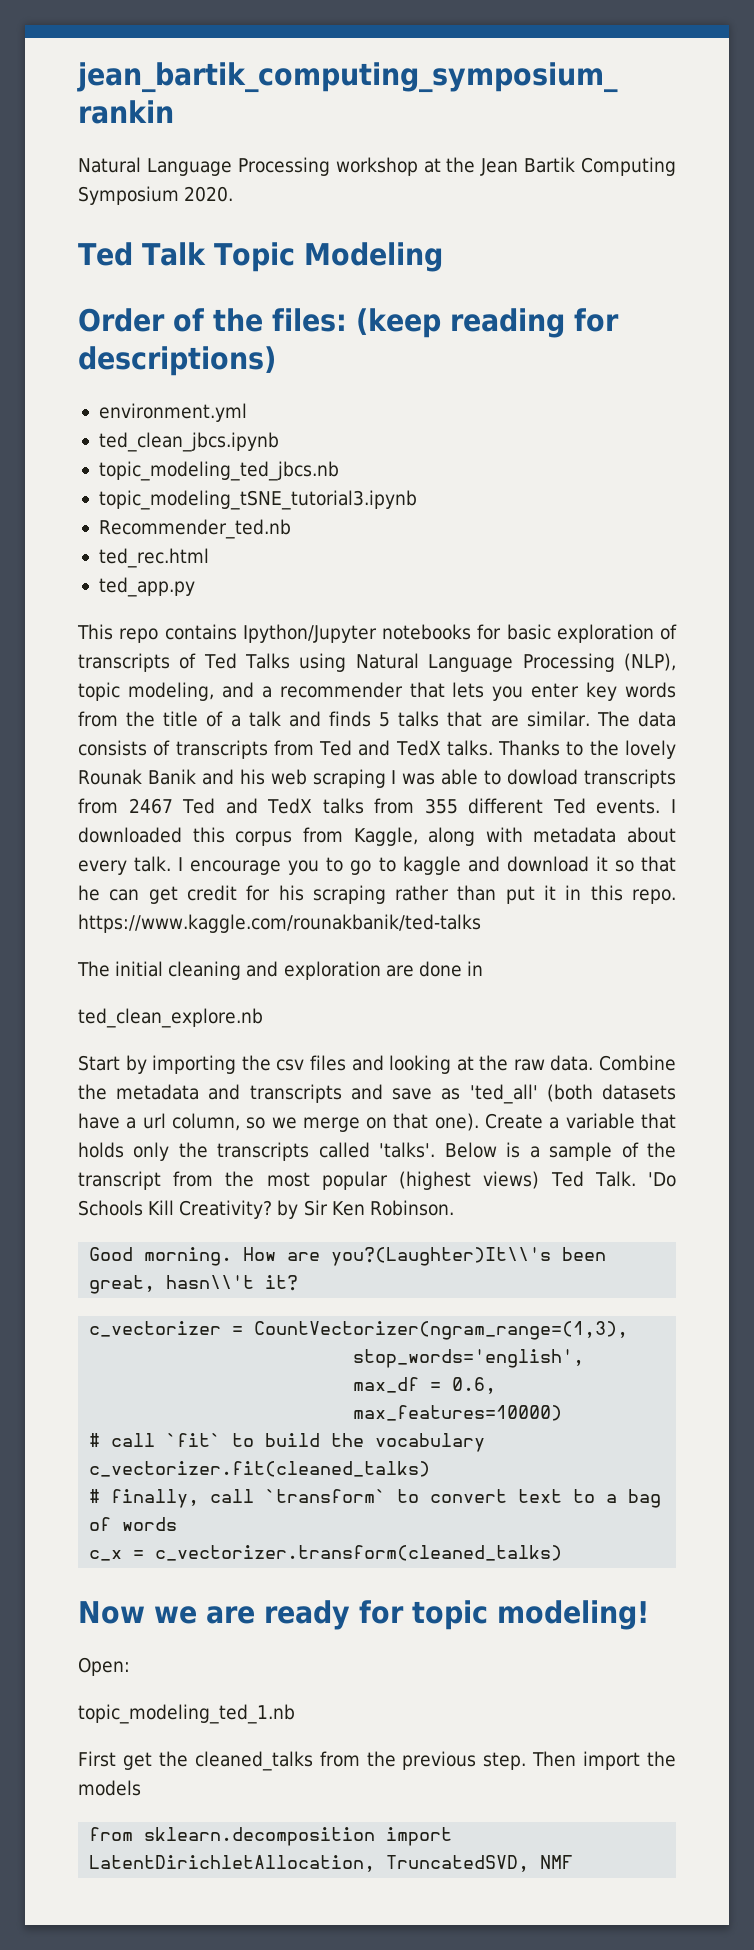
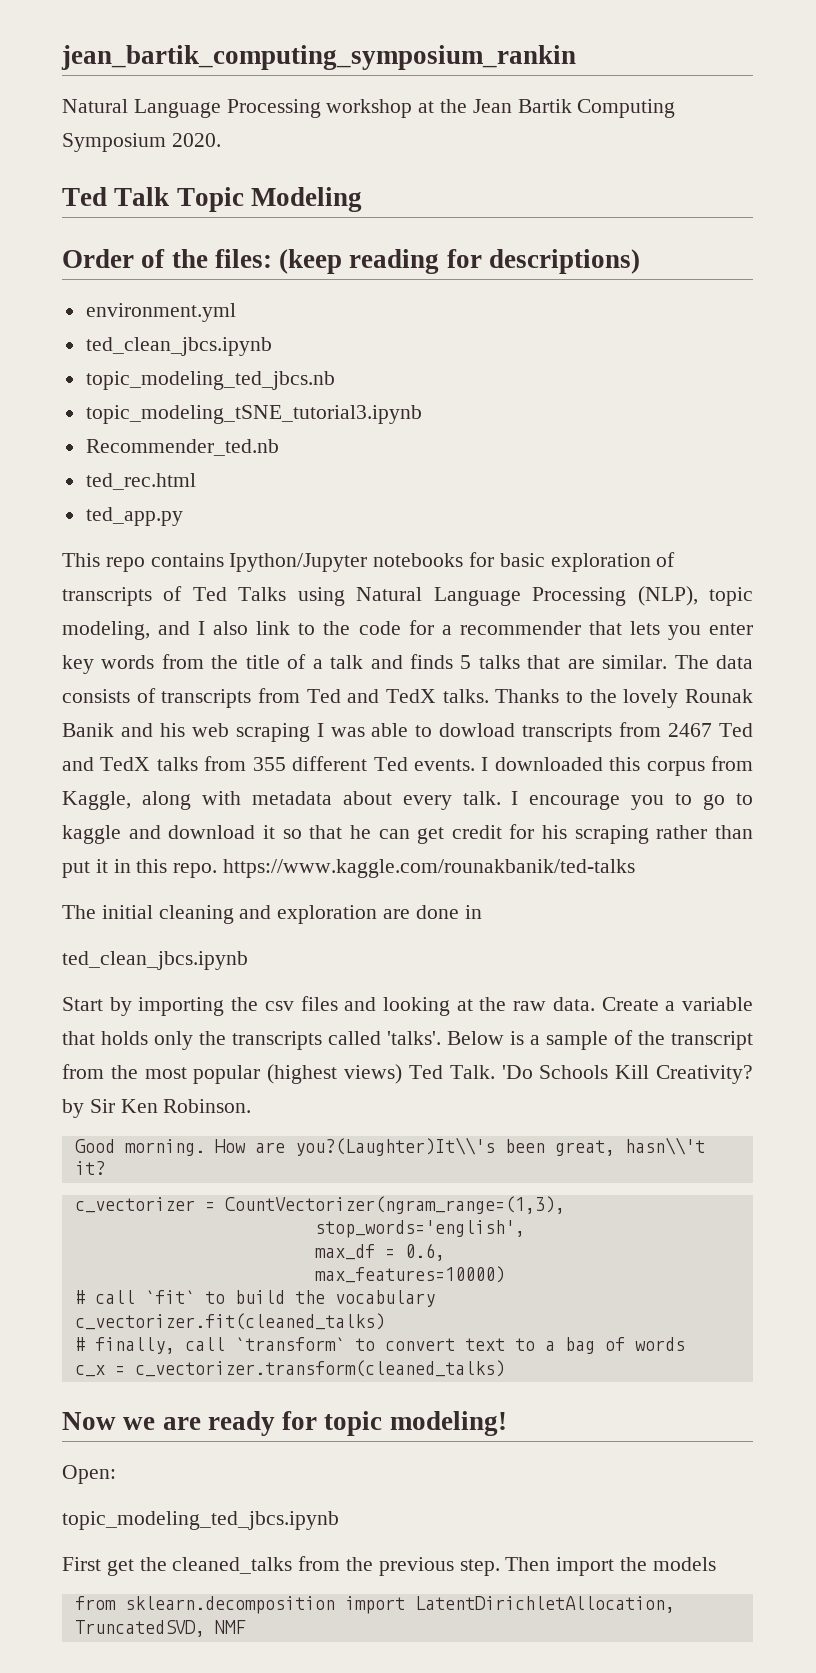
(254, 690) none -> [198,620,434,635] I also link to the code for
[78,1008,263,1028] ted_clean_explore.nb -> [62,951,248,970] ted_clean_jbcs.ipynb
[598,1055,676,1071] [78,1084,676,1104] [78,1113,479,1132] Combine the metadata and transcripts and save as 'ted_all' (both datasets have a url column, so we merge on that one). -> (595, 1004) none
[78,1704,295,1724] topic_modeling_ted_1.nb -> [62,1511,339,1530] topic_modeling_ted_jbcs.ipynb

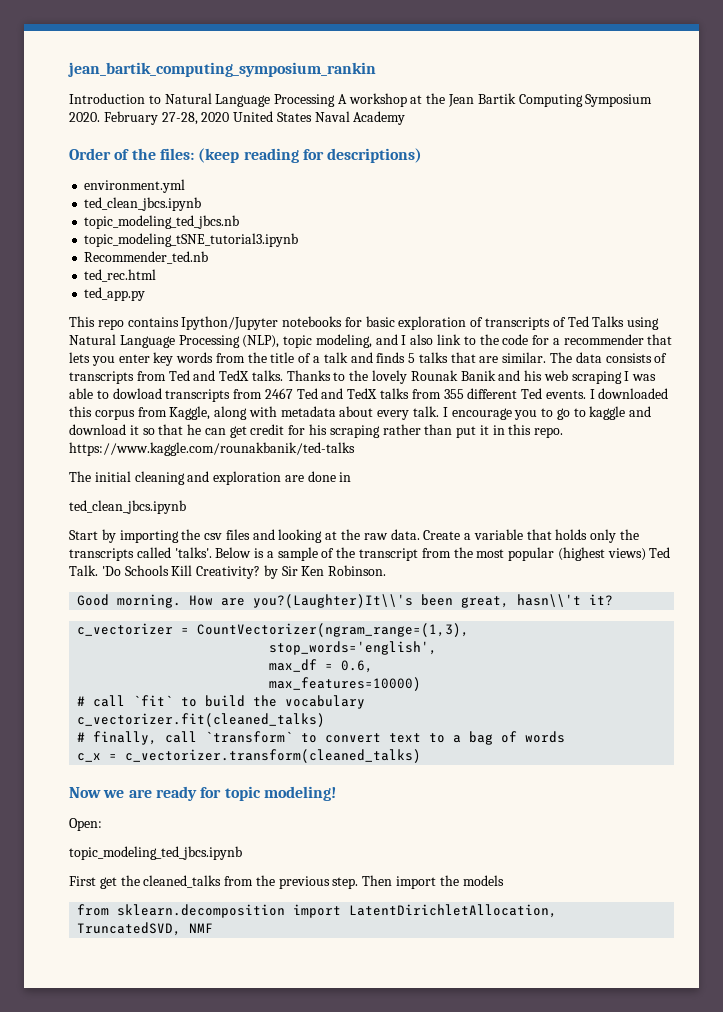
[62,99,321,118] Natural Language Processing -> [69,93,347,107] Introduction to Natural Language Processing A
[62,187,362,212] // Ted Talk Topic Modeling -> [103,111,406,125] February 27-28, 2020 United States Naval Academy

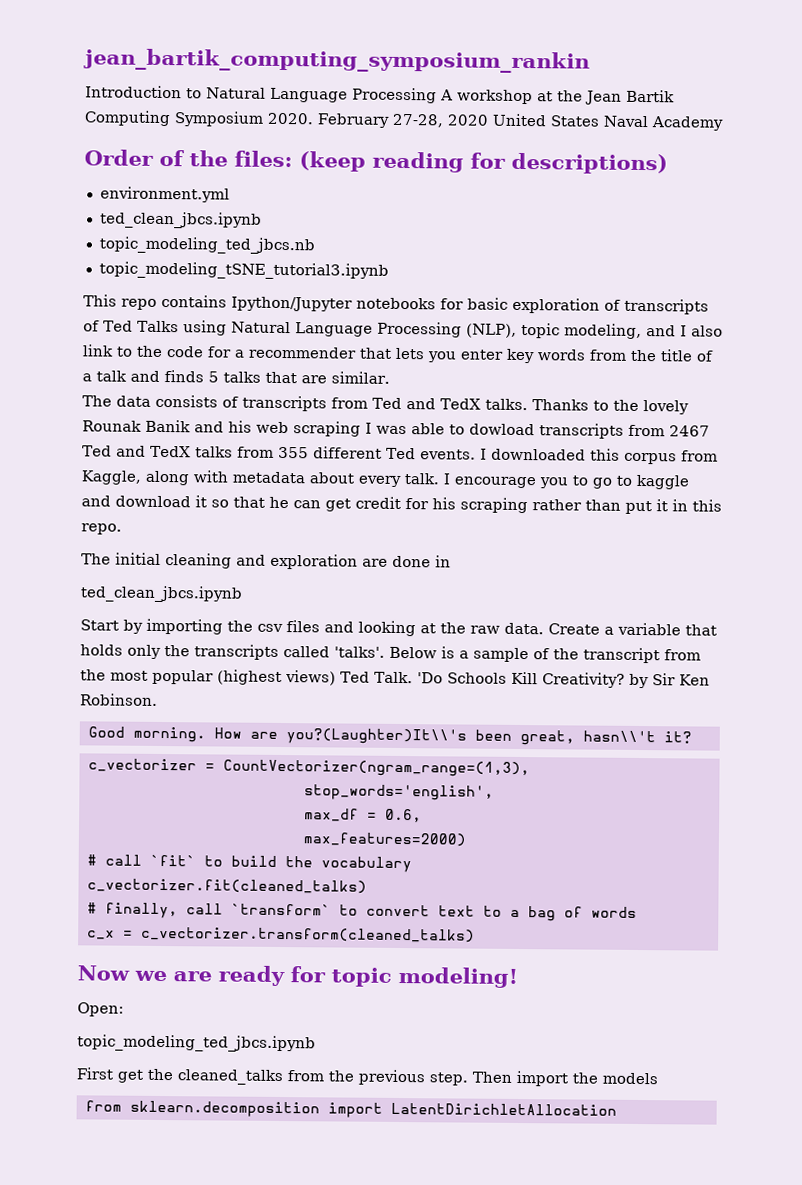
[84,251,209,264] [84,269,157,282] [84,287,146,301] // Recommender_ted.nb // ted_rec.html // ted_app.py -> (389, 270) none
(547, 357) none -> (390, 377) //
[69,442,355,456] https://www.kaggle.com/rounakbanik/ted-talks -> (122, 529) none
[269,677,422,691] max_features=10000) -> [302,832,466,847] max_features=2000)
[349,904,558,918] [77,922,214,936] LatentDirichletAllocation, TruncatedSVD, NMF -> [390,1102,617,1116] LatentDirichletAllocation

